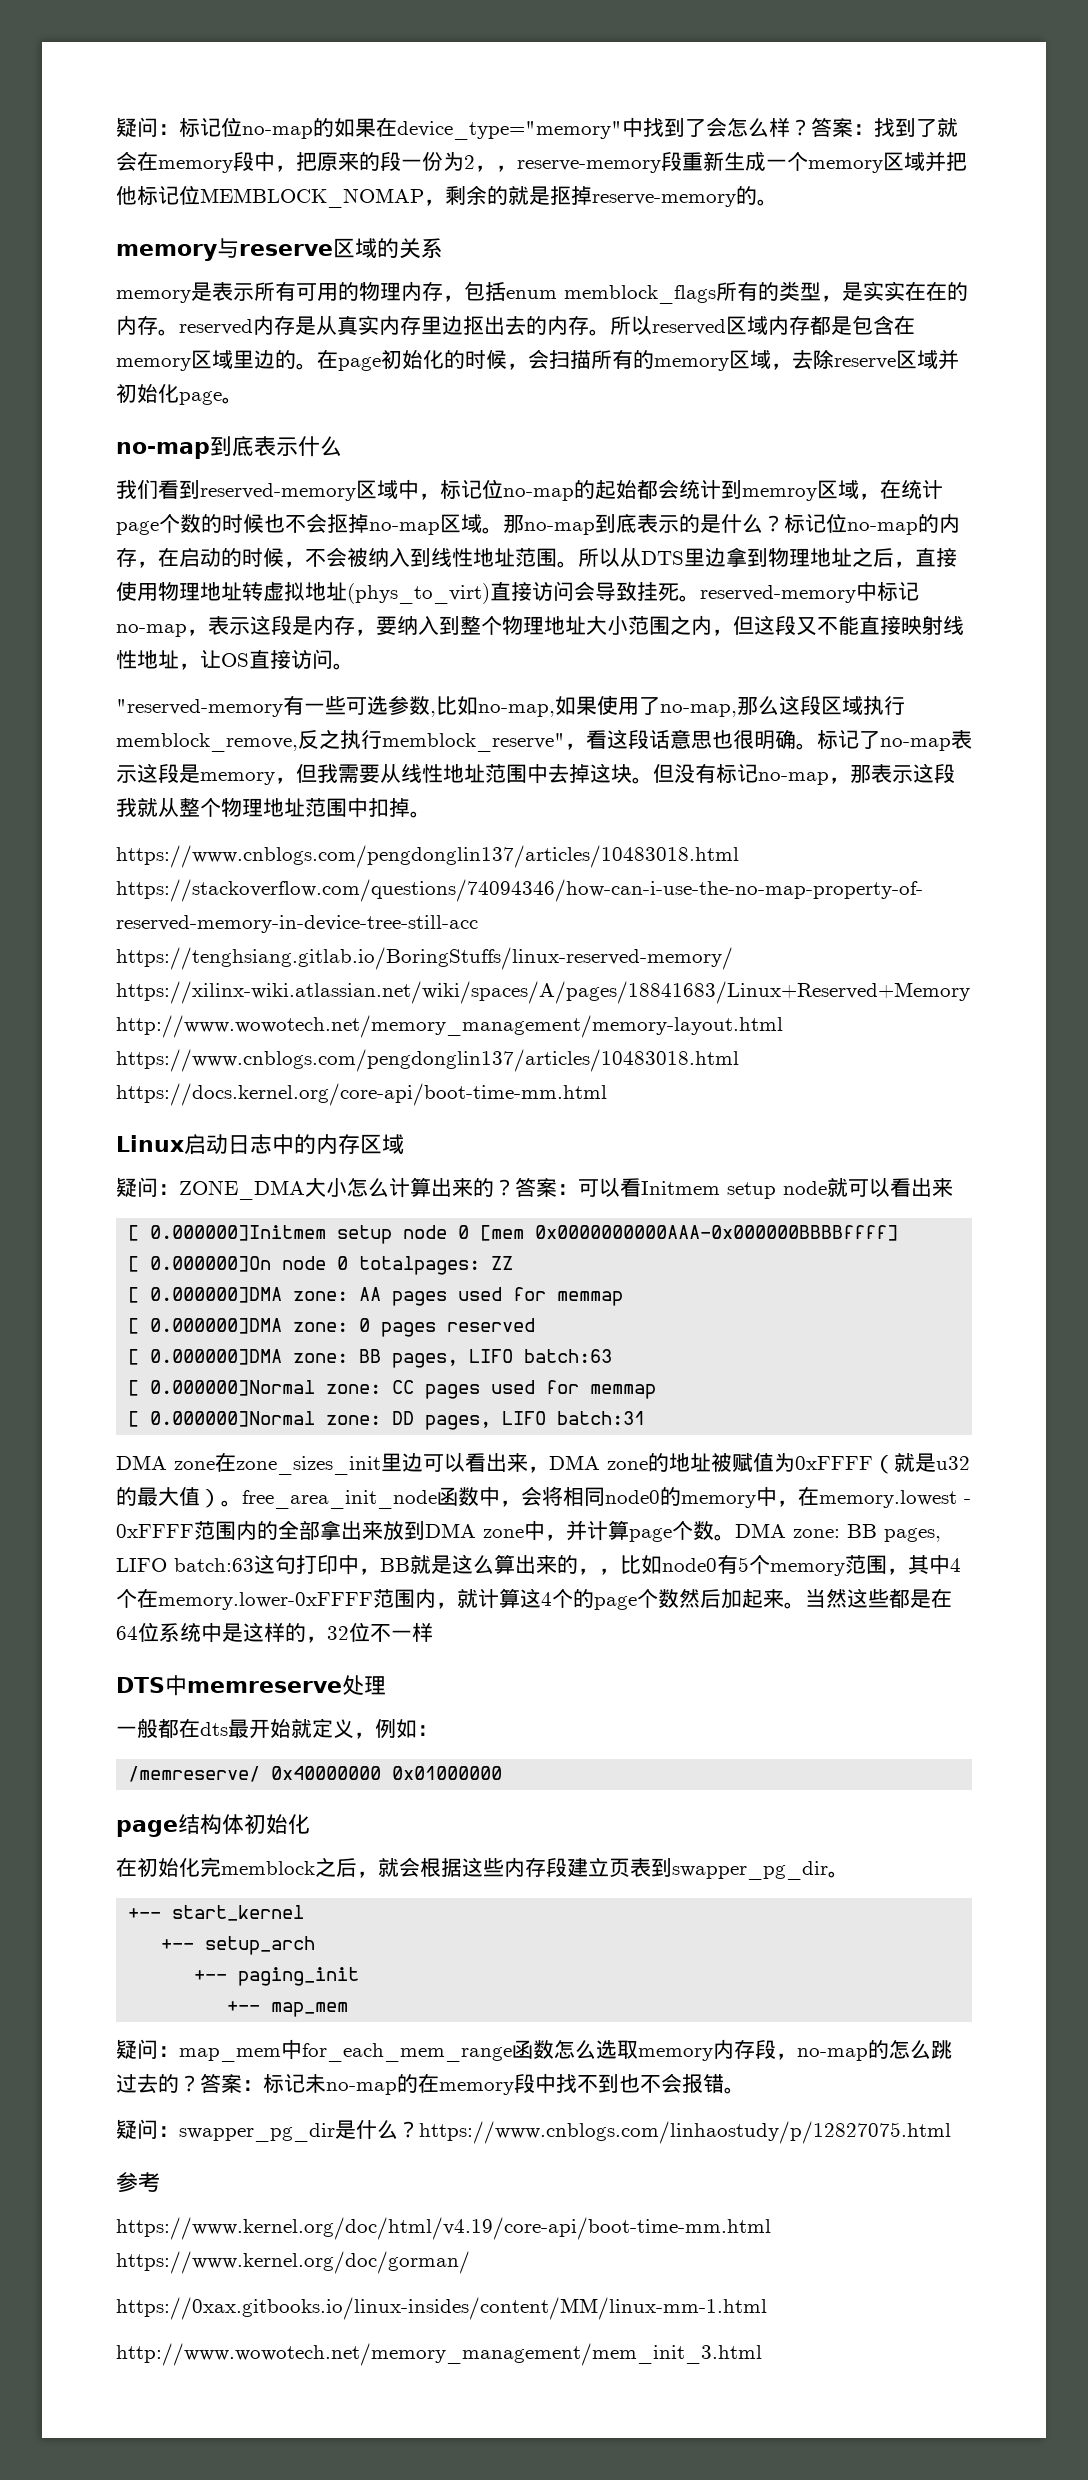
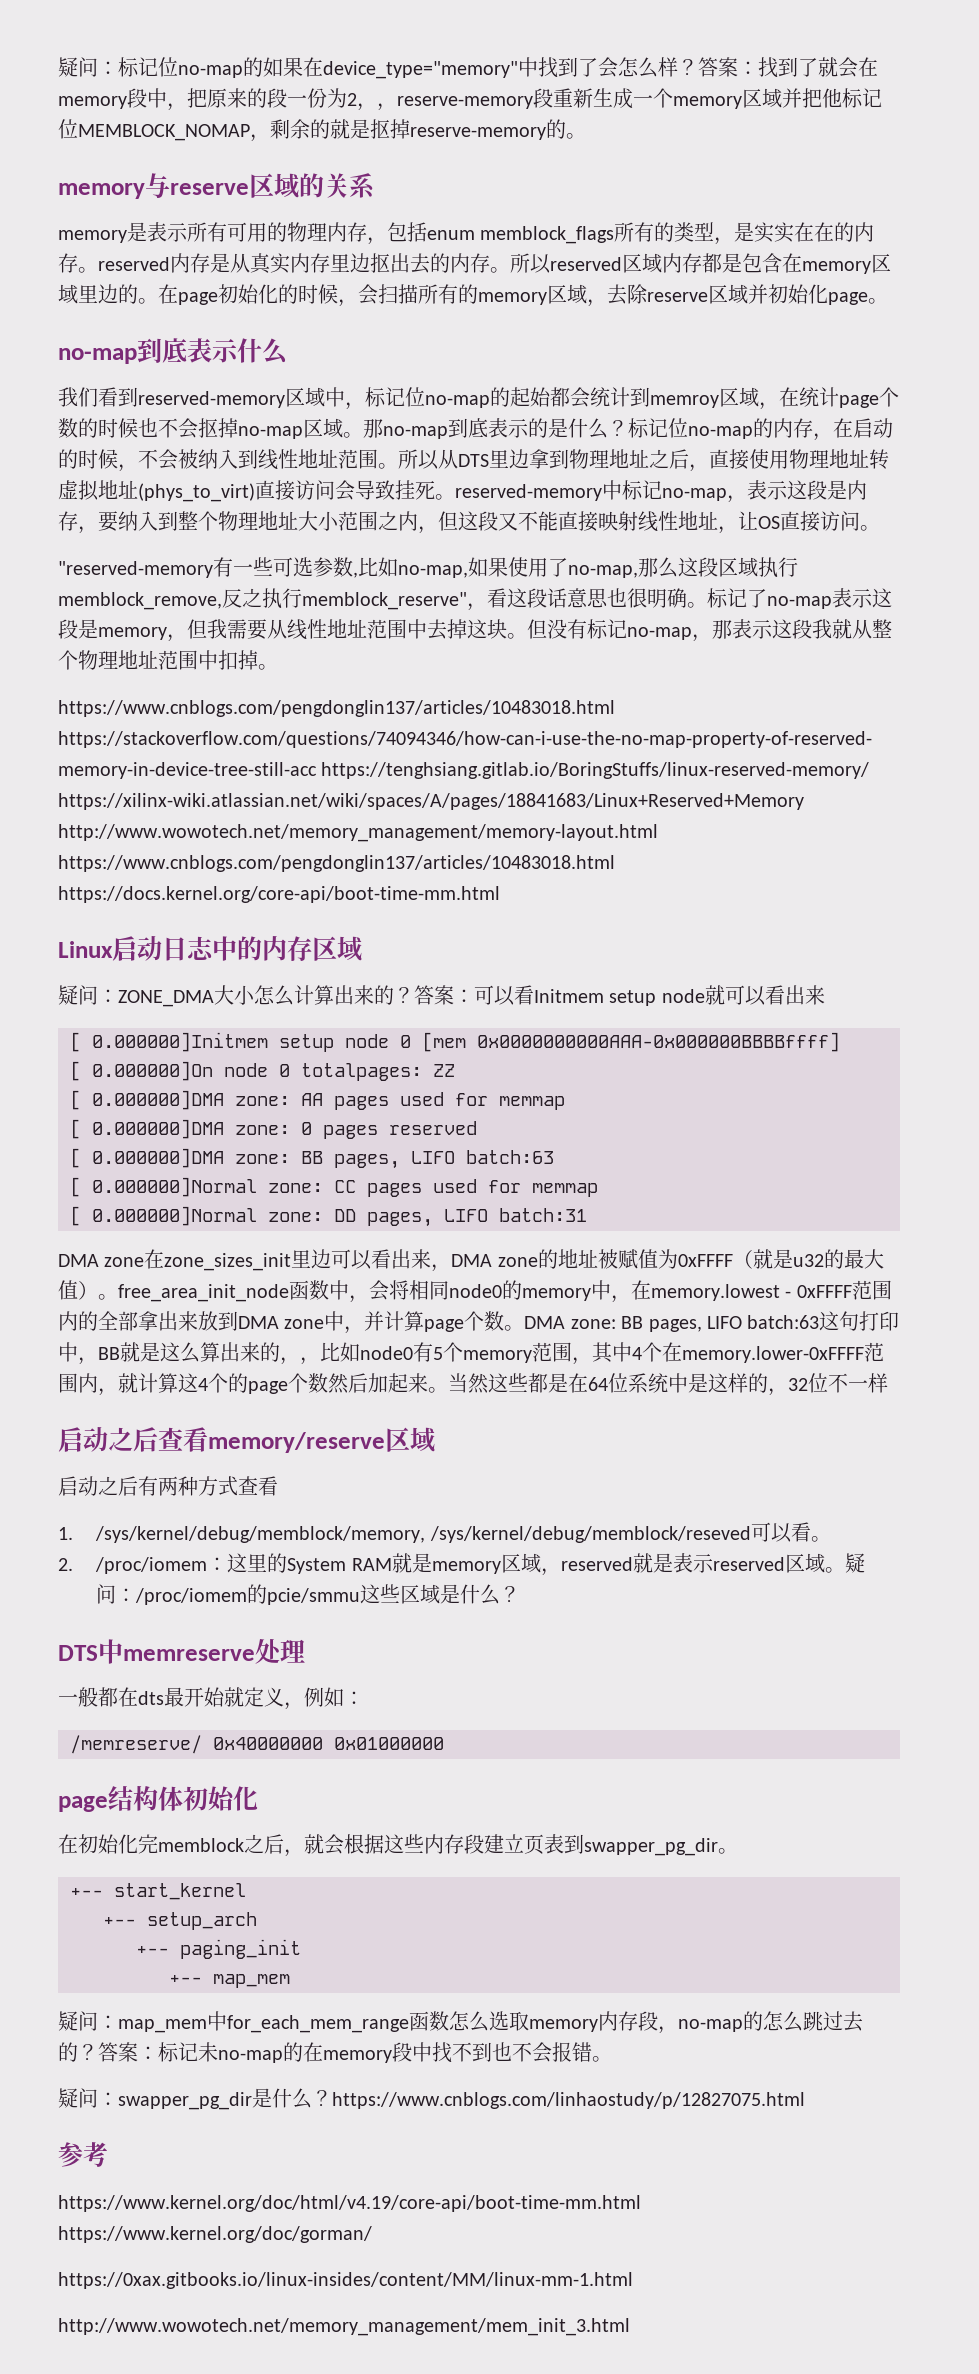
(433, 1632) none -> [58,1427,435,1453] [58,1476,278,1496] [58,1522,831,1543] [58,1553,865,1576] [96,1584,521,1605] // 启动之后查看memory/reserve区域 // 启动之后有两种方式查看 // 1. /sys/kernel/debug/memblock/memory, /sys/kernel/debug/memblock/reseved可以看。 // 2. /proc/iomem：这里的System RAM就是memory区域，reserved就是表示reserved区域。疑问：/proc/iomem的pcie/smmu这些区域是什么？

